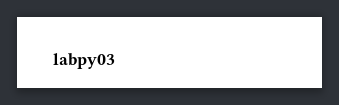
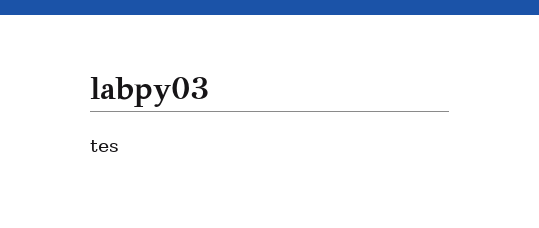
(115, 61) none -> [90,140,119,152] // tes

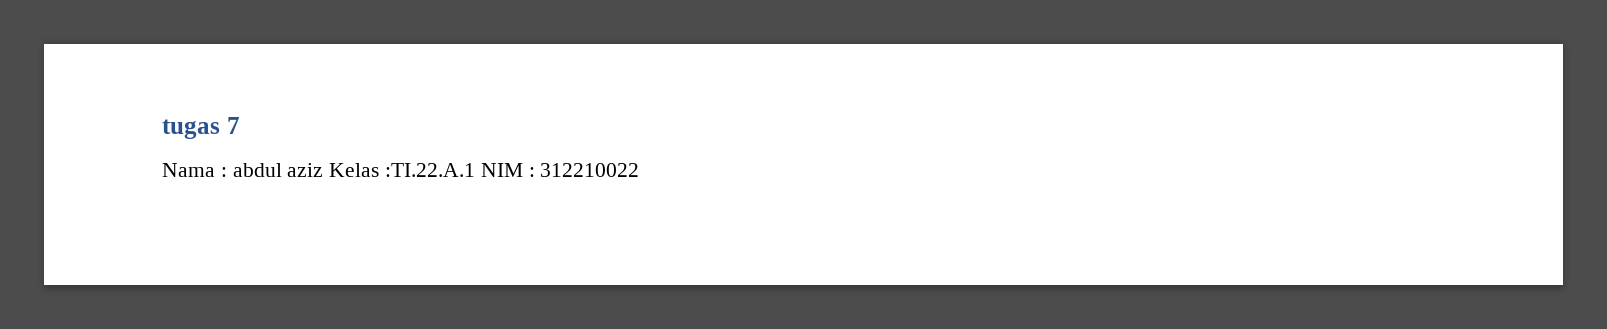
[90,77,209,107] [90,140,119,152] labpy03 // tes -> [162,117,240,139] [162,163,640,177] tugas 7 // Nama : abdul aziz Kelas :TI.22.A.1 NIM : 312210022

